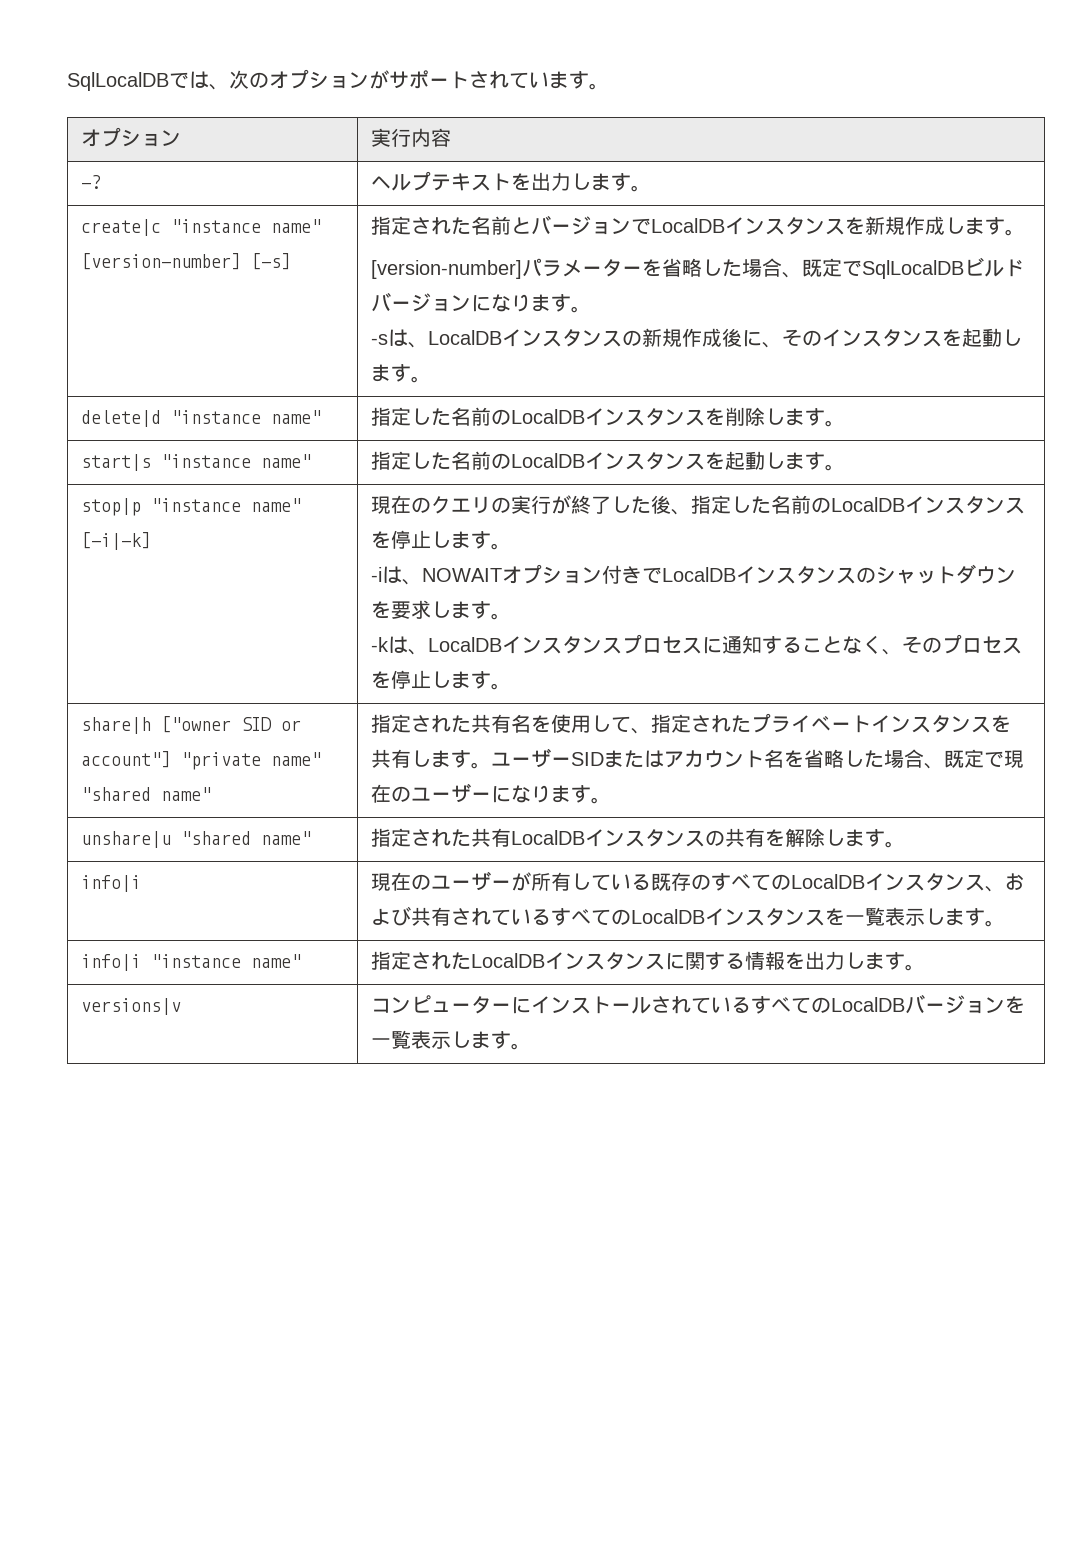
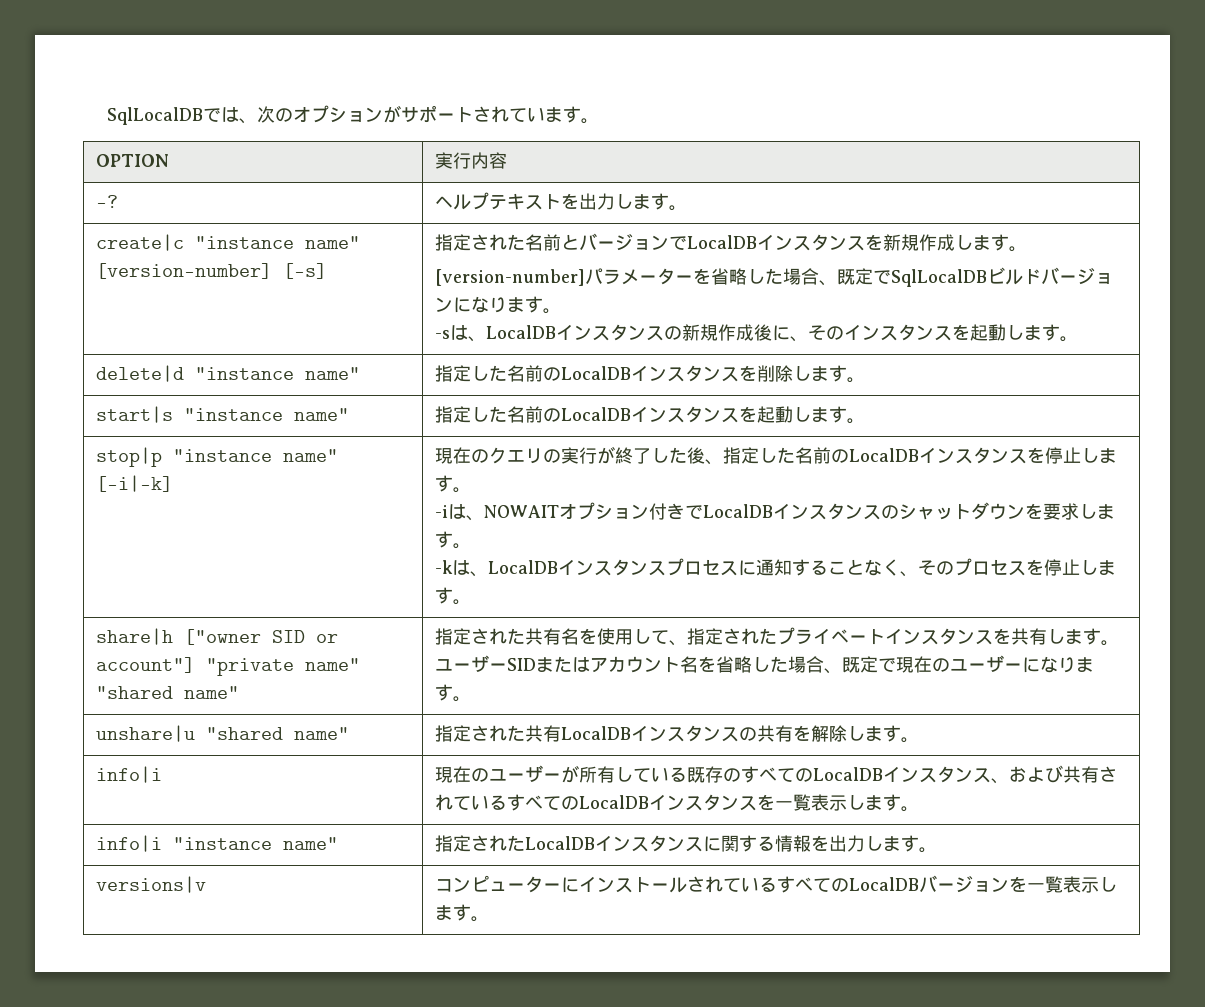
[81,127,182,147] オプション -> [95,154,169,167] OPTION

